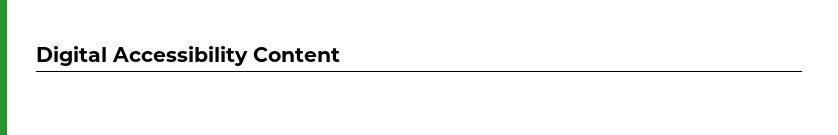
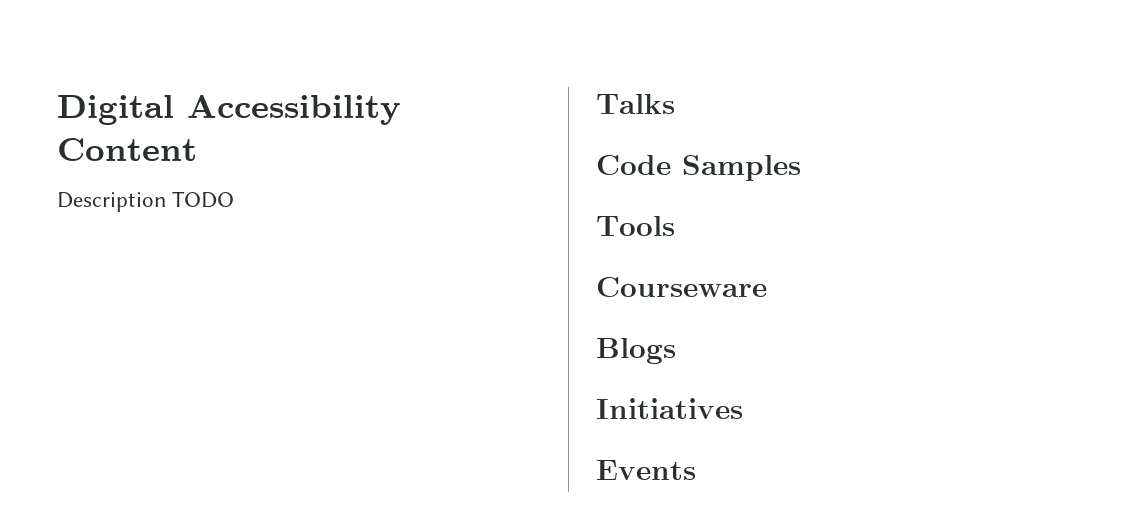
(340, 54) none -> [57,191,235,212] [596,94,675,114] [596,155,801,181] [596,216,675,236] [596,277,767,297] [596,338,676,364] [596,398,743,419] [596,460,696,480] // Description TODO // Talks // Code Samples // Tools // Courseware // Blogs // Initiatives // Events

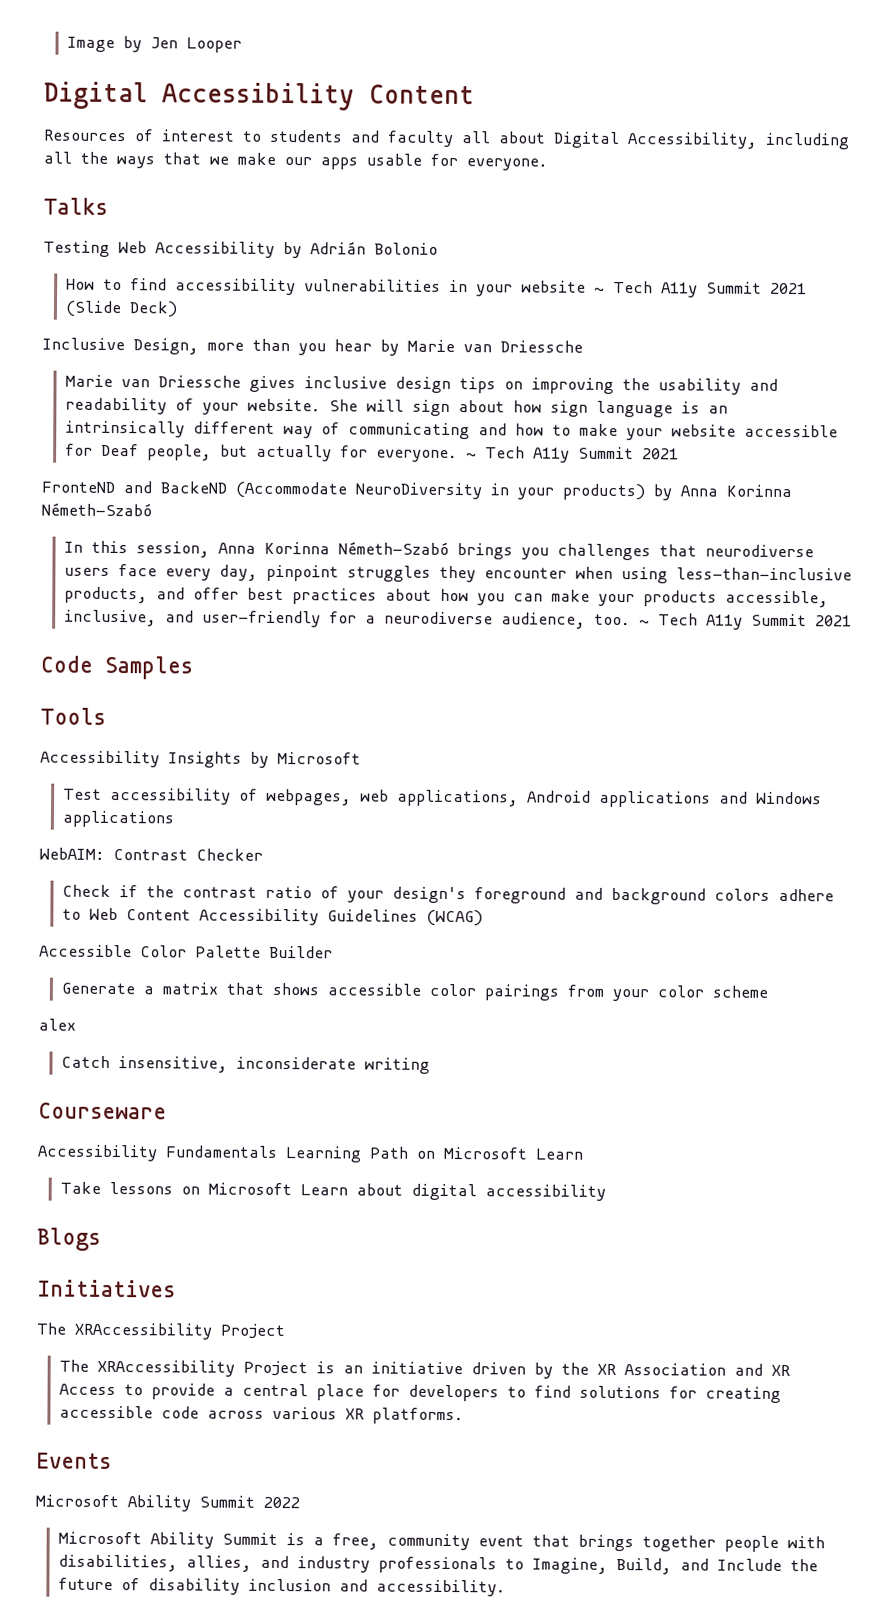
(57, 110) none -> [66,36,242,53] Image by Jen Looper //
[57,191,235,212] [596,94,675,114] [596,155,801,181] [596,216,675,236] [596,277,767,297] [596,338,676,364] [596,398,743,419] [596,460,696,480] Description TODO // Talks // Code Samples // Tools // Courseware // Blogs // Initiatives // Events -> [43,129,850,150] [43,151,548,171] [43,197,108,215] [43,240,438,259] [65,278,807,298] [64,300,178,318] [42,337,583,356] [64,374,778,395] [64,397,728,418] [64,420,838,441] [64,443,679,463] [41,481,792,501] [41,502,152,517] [63,540,814,561] [63,564,852,584] [63,586,829,608] [63,609,852,630] [40,655,193,680] [40,707,106,725] [40,750,361,768] [62,787,822,808] [61,810,174,828] [39,847,263,861] [61,884,834,905] [61,907,483,927] [39,944,333,959] [60,982,768,1002] [38,1018,76,1031] [60,1055,430,1074] [38,1102,167,1120] [37,1144,584,1163] [59,1181,606,1201] [37,1227,101,1251] [37,1279,176,1298] [36,1322,285,1340] [58,1359,791,1379] [58,1383,781,1403] [58,1405,464,1425] [36,1452,112,1470] [35,1494,300,1512] [57,1531,825,1552] [57,1554,818,1575] [57,1577,506,1597] Resources of interest to students and faculty all about Digital Accessibility, including all the ways that we make our apps usable for everyone. // Talks // Testing Web Accessibility by Adrián Bolonio // How to find accessibility vulnerabilities in your website ~ Tech A11y Summit 2021 (Slide Deck) // Inclusive Design, more than you hear by Marie van Driessche // Marie van Driessche gives inclusive design tips on improving the usability and readability of your website. She will sign about how sign language is an intrinsically different way of communicating and how to make your website accessible for Deaf people, but actually for everyone. ~ Tech A11y Summit 2021 // FronteND and BackeND (Accommodate NeuroDiversity in your products) by Anna Korinna Németh-Szabó // In this session, Anna Korinna Németh-Szabó brings you challenges that neurodiverse users face every day, pinpoint struggles they encounter when using less-than-inclusive products, and offer best practices about how you can make your products accessible, inclusive, and user-friendly for a neurodiverse audience, too. ~ Tech A11y Summit 2021 // Code Samples // Tools // Accessibility Insights by Microsoft // Test accessibility of webpages, web applications, Android applications and Windows applications // WebAIM: Contrast Checker // Check if the contrast ratio of your design's foreground and background colors adhere to Web Content Accessibility Guidelines (WCAG) // Accessible Color Palette Builder // Generate a matrix that shows accessible color pairings from your color scheme // alex // Catch insensitive, inconsiderate writing // Courseware // Accessibility Fundamentals Learning Path on Microsoft Learn // Take lessons on Microsoft Learn about digital accessibility // Blogs // Initiatives // The XRAccessibility Project // The XRAccessibility Project is an initiative driven by the XR Association and XR Access to provide a central place for developers to find solutions for creating accessible code across various XR platforms. // Events // Microsoft Ability Summit 2022 // Microsoft Ability Summit is a free, community event that brings together people with disabilities, allies, and industry professionals to Imagine, Build, and Include the future of disability inclusion and accessibility.

